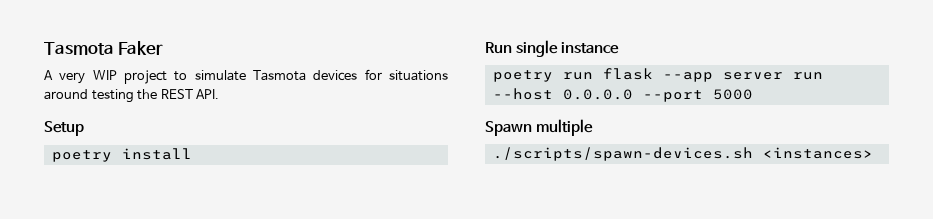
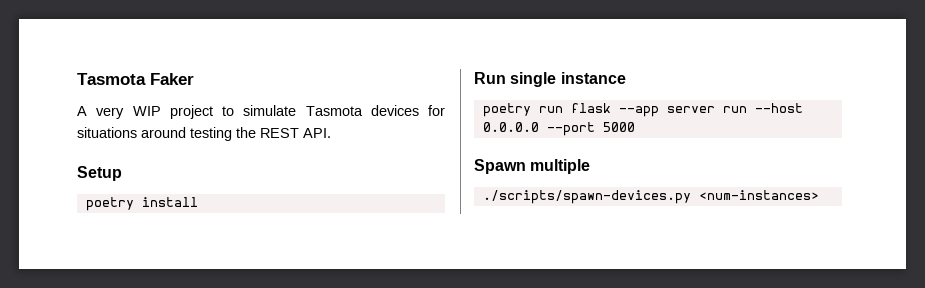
[492,147,873,161] ./scripts/spawn-devices.sh <instances> -> [482,190,819,204] ./scripts/spawn-devices.py <num-instances>

